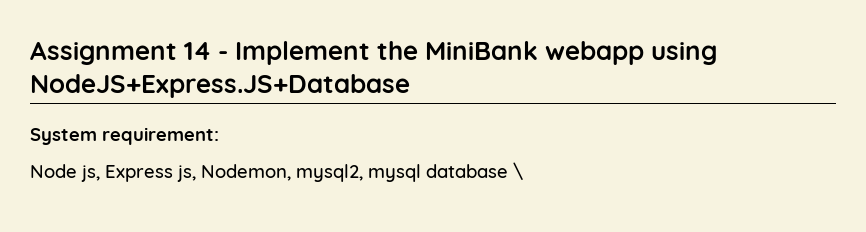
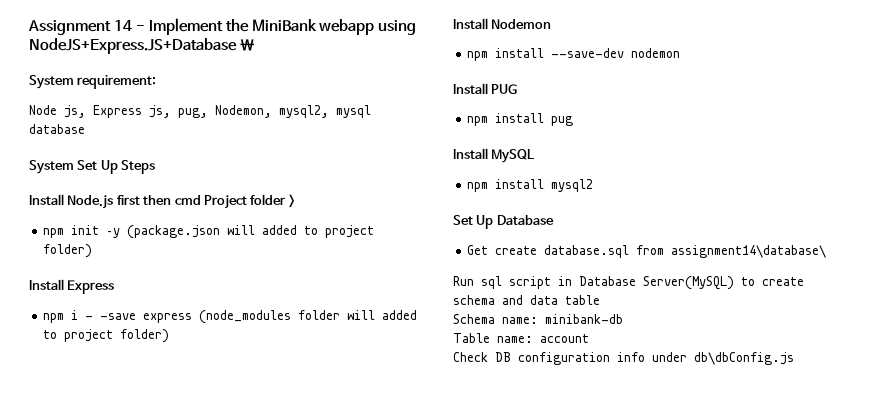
(410, 86) none -> [239,39,254,51] \
(196, 173) none -> [178,108,208,118] pug,
[513,162,523,180] \ -> [29,160,156,174] [29,194,295,209] [43,225,375,239] [43,244,93,258] [29,279,115,294] [43,310,418,324] [43,329,170,343] [453,18,552,29] [467,48,681,61] [453,83,518,94] [467,113,574,126] [453,148,535,163] [467,179,594,192] [453,215,554,229] [467,245,827,258] [453,276,804,290] [453,295,600,305] [453,314,623,324] [453,333,589,343] [453,352,794,365] // System Set Up Steps // Install Node.js first then cmd Project folder > // npm init –y (package.json will added to project folder) // Install Express // npm i - -save express (node_modules folder will added to project folder) // Install Nodemon // npm install --save-dev nodemon // Install PUG // npm install pug // Install MySQL // npm install mysql2 // Set Up Database // Get create database.sql from assignment14\database\ // Run sql script in Database Server(MySQL) to create schema and data table // Schema name: minibank-db // Table name: account // Check DB configuration info under db\dbConfig.js

